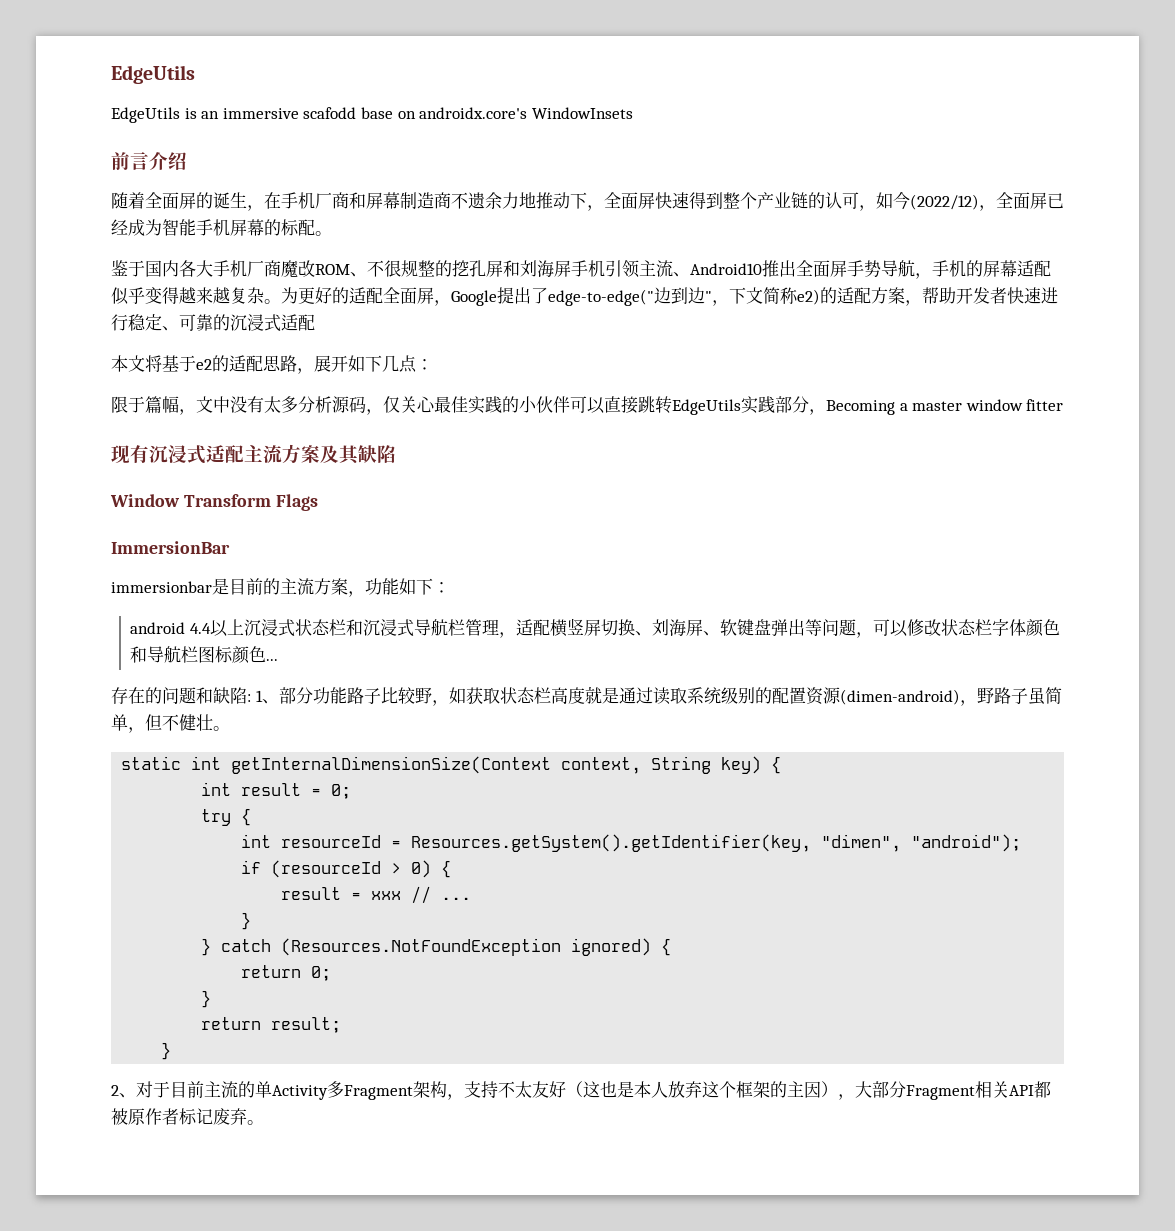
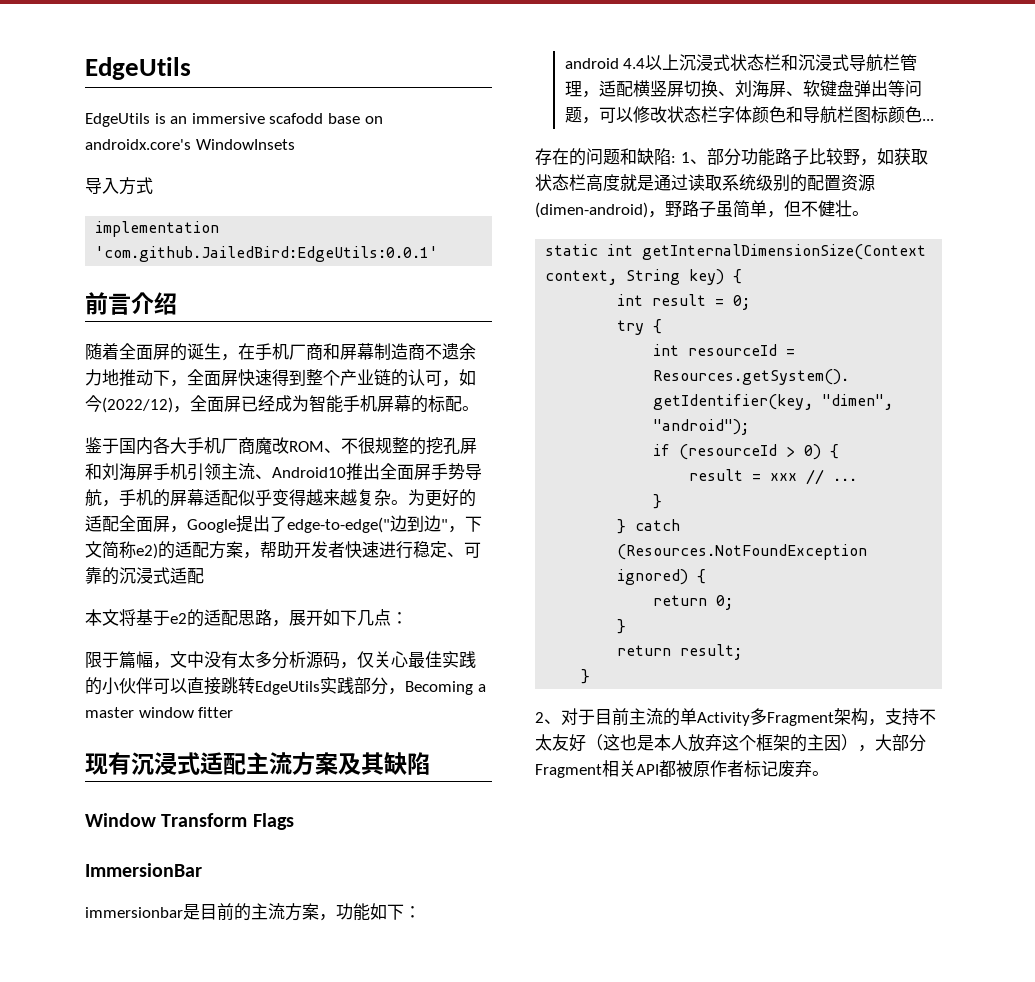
(633, 113) none -> [85,177,153,195] [95,221,220,237] [95,246,439,262] // 导入方式 // implementation 'com.github.JailedBird:EdgeUtils:0.0.1'

